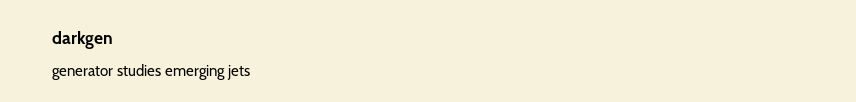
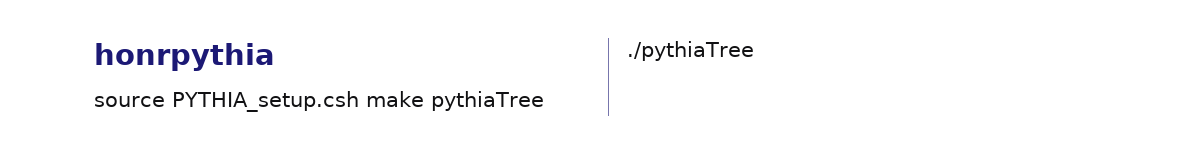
[52,31,113,49] [52,64,251,80] darkgen // generator studies emerging jets -> [94,43,275,71] [94,91,544,112] [627,41,754,61] honrpythia // source PYTHIA_setup.csh make pythiaTree ./pythiaTree

